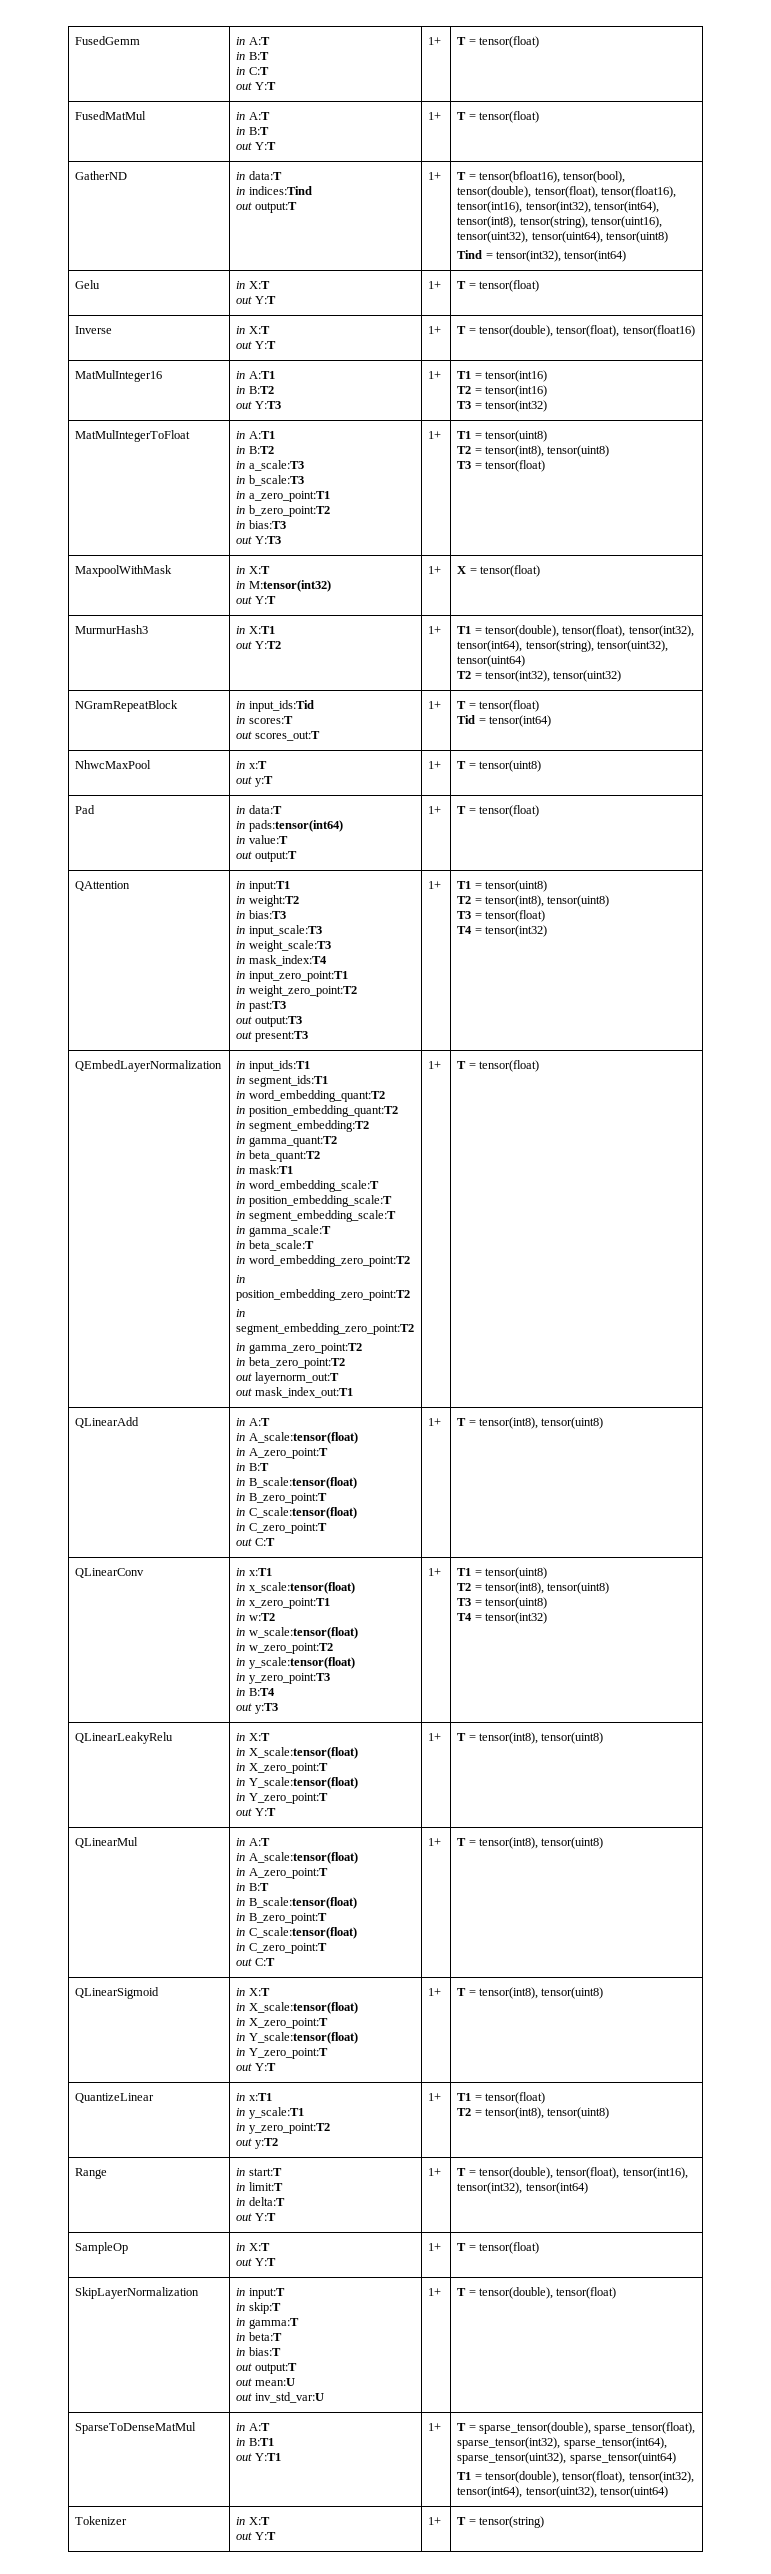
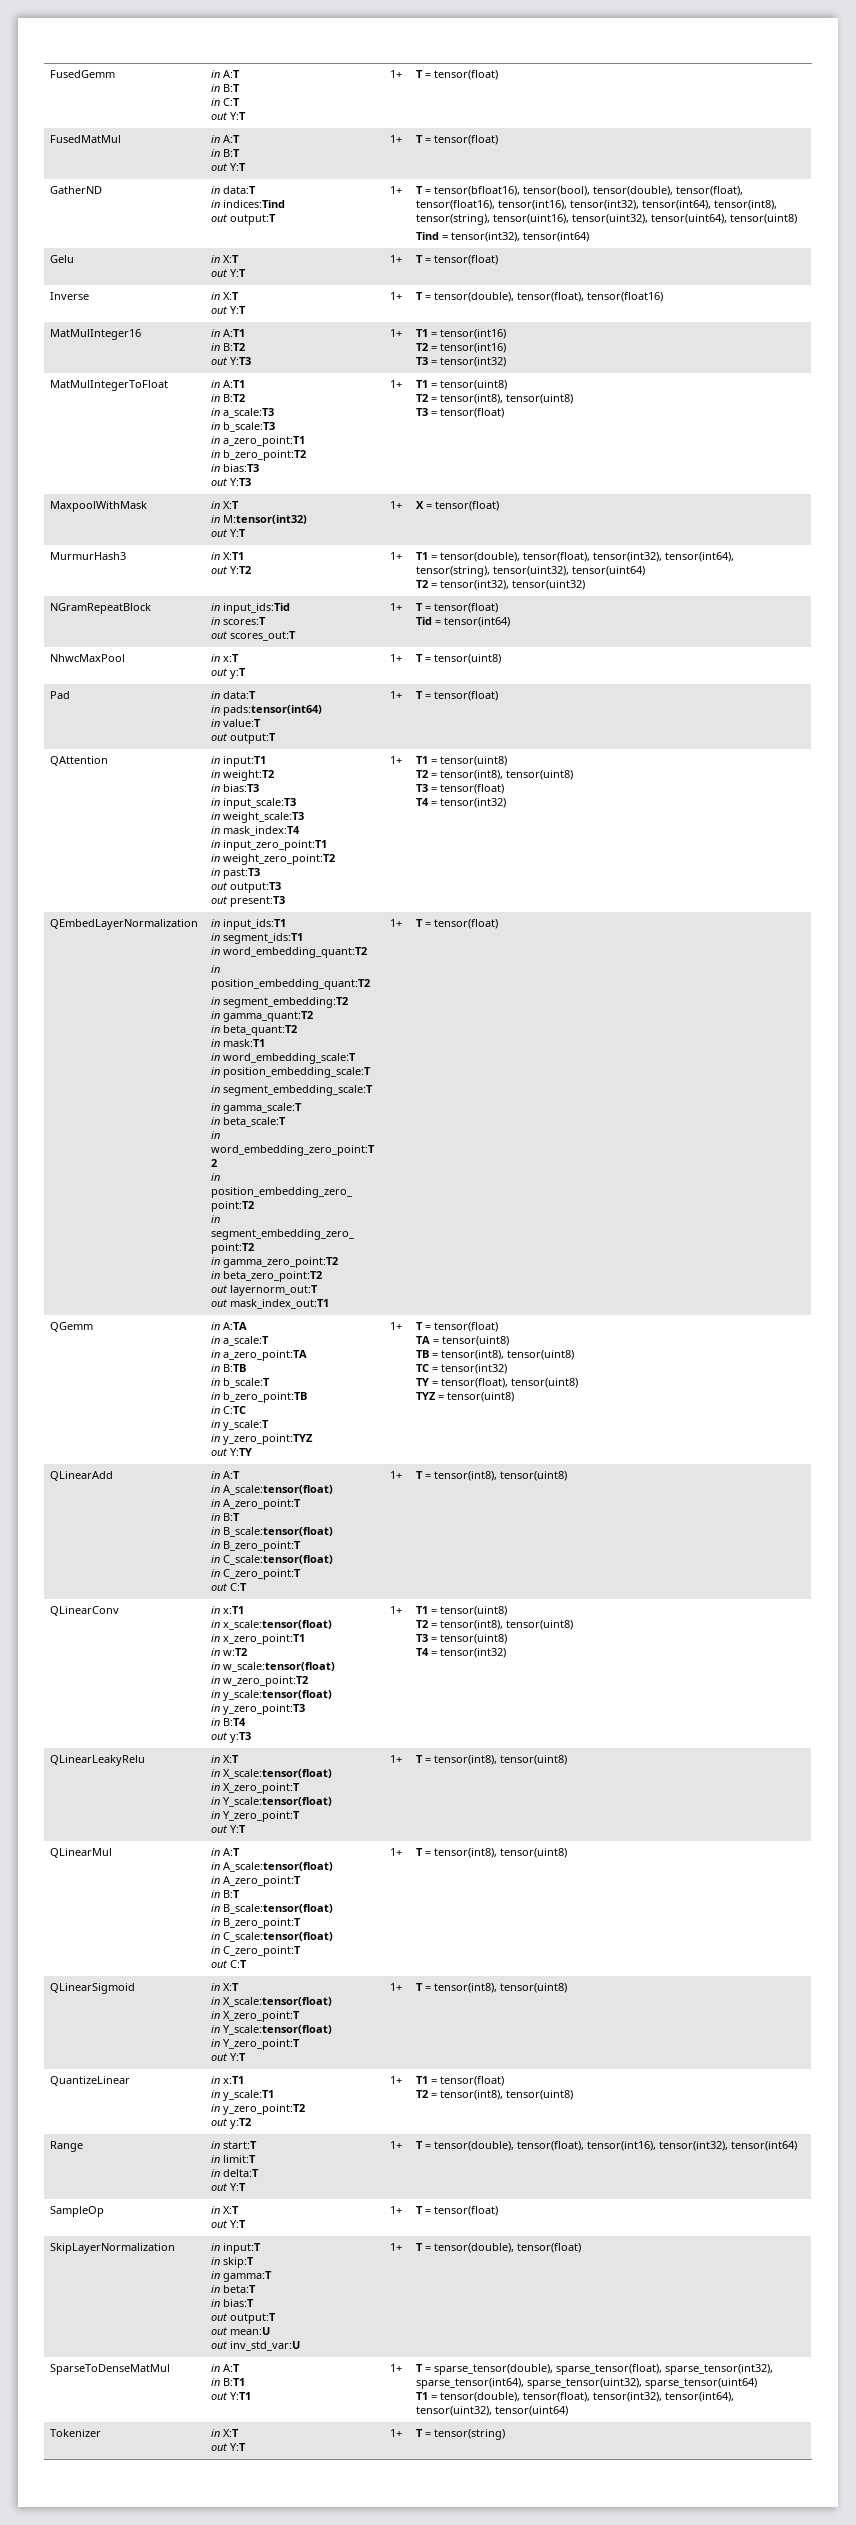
(539, 1066) none -> [50,1322,94,1332] [211,1322,248,1330] [211,1336,270,1346] [211,1350,308,1361] [211,1364,247,1372] [211,1378,271,1388] [211,1392,308,1403] [211,1406,247,1414] [211,1420,270,1431] [211,1434,314,1445] [211,1448,253,1456] [390,1322,403,1330] [416,1322,499,1332] [416,1336,510,1346] [416,1350,575,1360] [416,1364,508,1374] [416,1378,579,1388] [416,1392,515,1402] // QGemm | in A:TA // in a_scale:T // in a_zero_point:TA // in B:TB // in b_scale:T // in b_zero_point:TB // in C:TC // in y_scale:T // in y_zero_point:TYZ // out Y:TY | 1+ | T = tensor(float) // TA = tensor(uint8) // TB = tensor(int8), tensor(uint8) // TC = tensor(int32) // TY = tensor(float), tensor(uint8) // TYZ = tensor(uint8)

